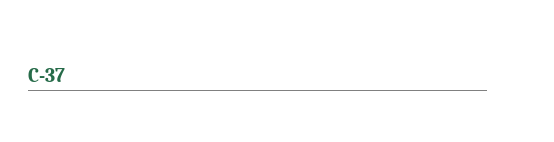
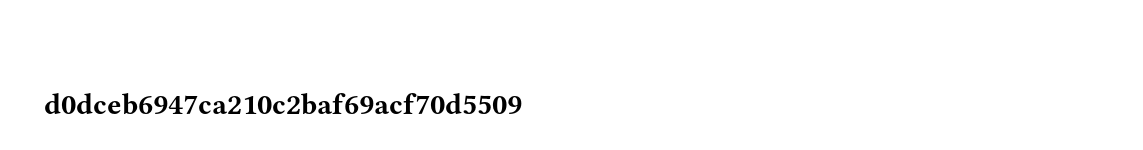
[28,68,65,82] C-37 -> [44,93,522,115] d0dceb6947ca210c2baf69acf70d5509

